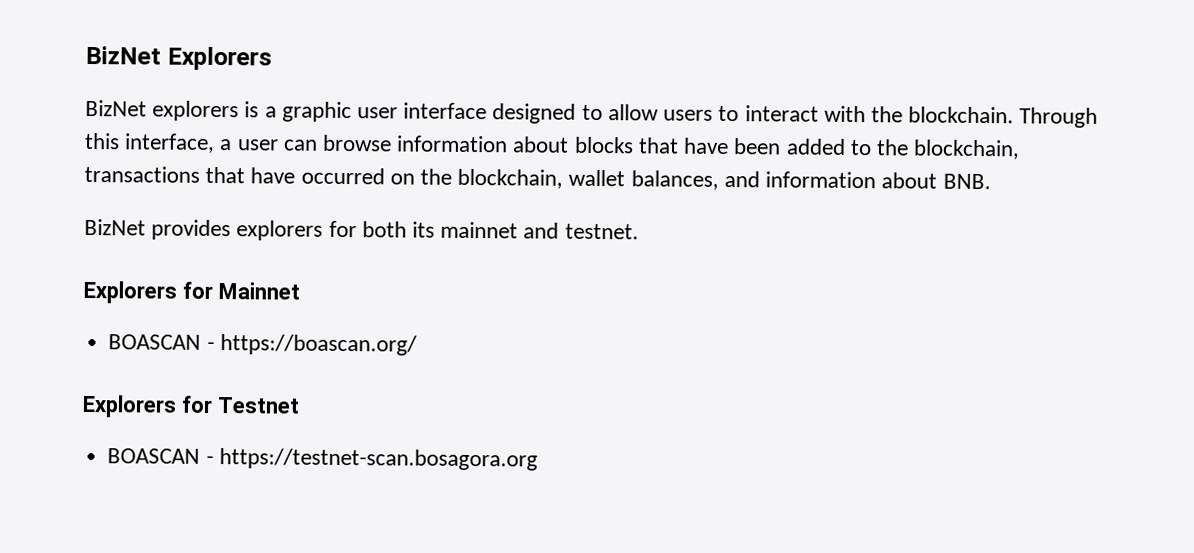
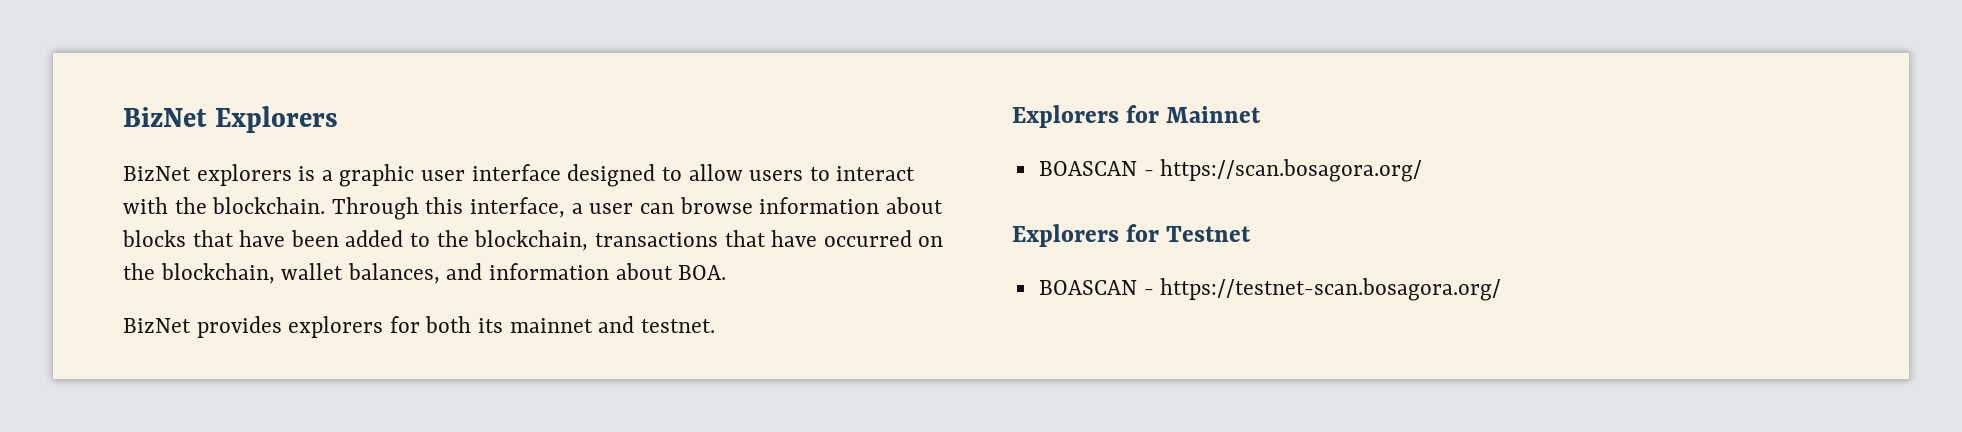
[942,173,991,190] BNB. -> [678,265,727,280] BOA.
[219,334,417,356] https://boascan.org/ -> [1160,159,1423,182] https://scan.bosagora.org/
[218,448,538,471] https://testnet-scan.bosagora.org -> [1160,278,1502,301] https://testnet-scan.bosagora.org/

